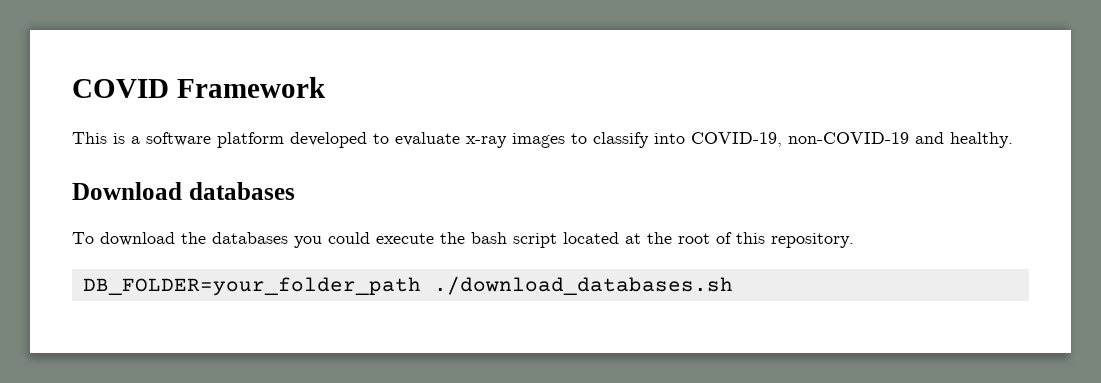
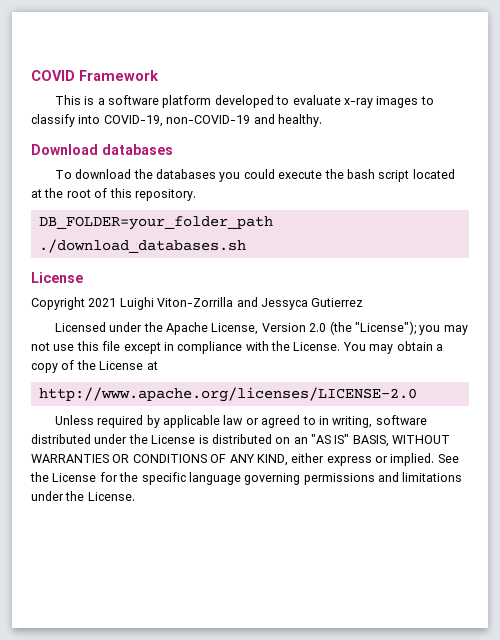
(733, 285) none -> [31,272,83,283] [31,297,364,310] [54,321,468,335] [31,341,443,354] [31,360,158,373] [38,387,417,402] [54,415,427,428] [31,434,451,447] [31,453,459,466] [30,472,463,485] [31,491,135,501] // License // Copyright 2021 Luighi Viton-Zorrilla and Jessyca Gutierrez // Licensed under the Apache License, Version 2.0 (the "License"); you may not use this file except in compliance with the License. You may obtain a copy of the License at // http://www.apache.org/licenses/LICENSE-2.0 // Unless required by applicable law or agreed to in writing, software distributed under the License is distributed on an "AS IS" BASIS, WITHOUT WARRANTIES OR CONDITIONS OF ANY KIND, either express or implied. See the License for the specific language governing permissions and limitations under the License.

